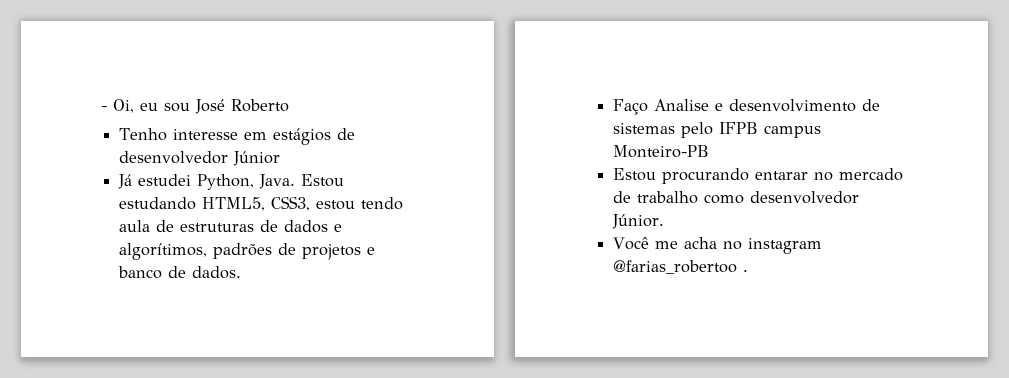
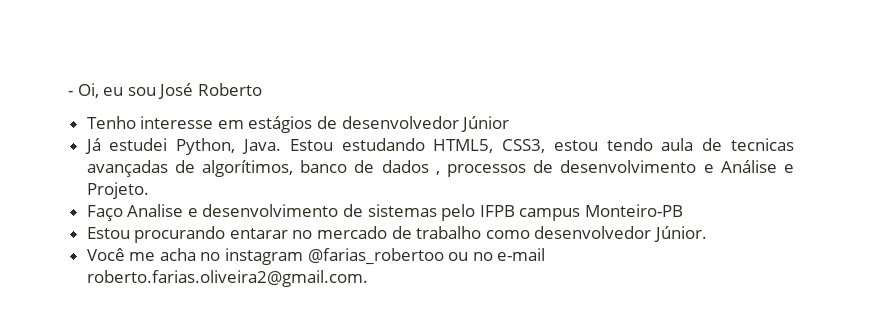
[180,220,343,233] [119,243,376,260] [118,266,242,279] estruturas de dados e algorítimos, padrões de projetos e banco de dados. -> [730,138,794,151] [86,160,794,177] [86,182,149,199] tecnicas avançadas de algorítimos, banco de dados , processos de desenvolvimento e Análise e Projeto.
[743,269,749,272] . -> [448,248,546,261] [86,270,368,287] ou no e-mail roberto.farias.oliveira2@gmail.com.

